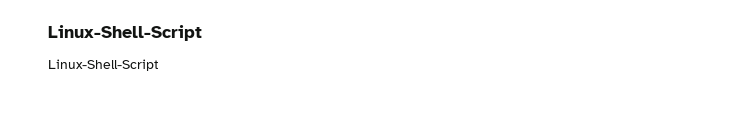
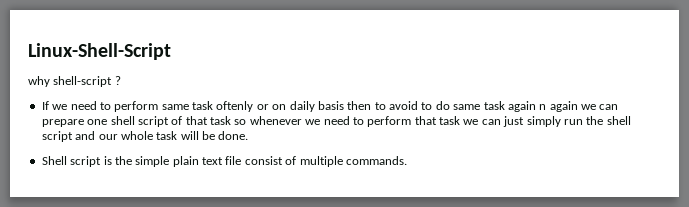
[48,59,159,71] Linux-Shell-Script -> [28,76,121,87] [41,101,619,112] [41,116,631,127] [41,131,249,142] [41,156,407,167] why shell-script ? // If we need to perform same task oftenly or on daily basis then to avoid to do same task again n again we can prepare one shell script of that task so whenever we need to perform that task we can just simply run the shell script and our whole task will be done. // Shell script is the simple plain text file consist of multiple commands.

